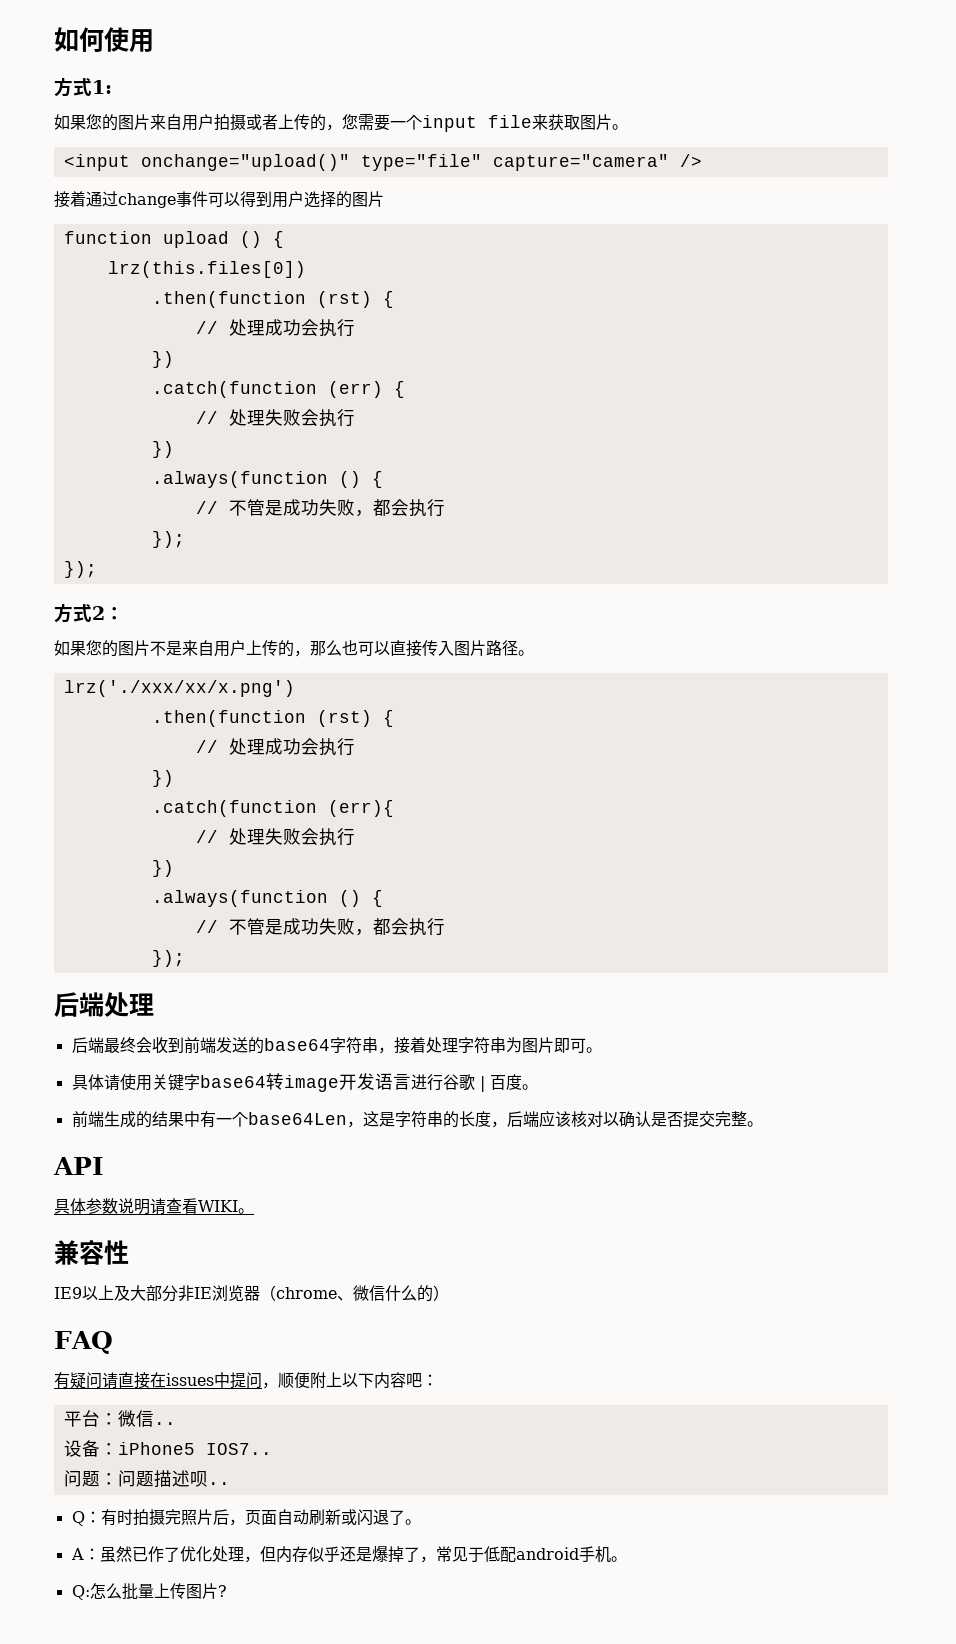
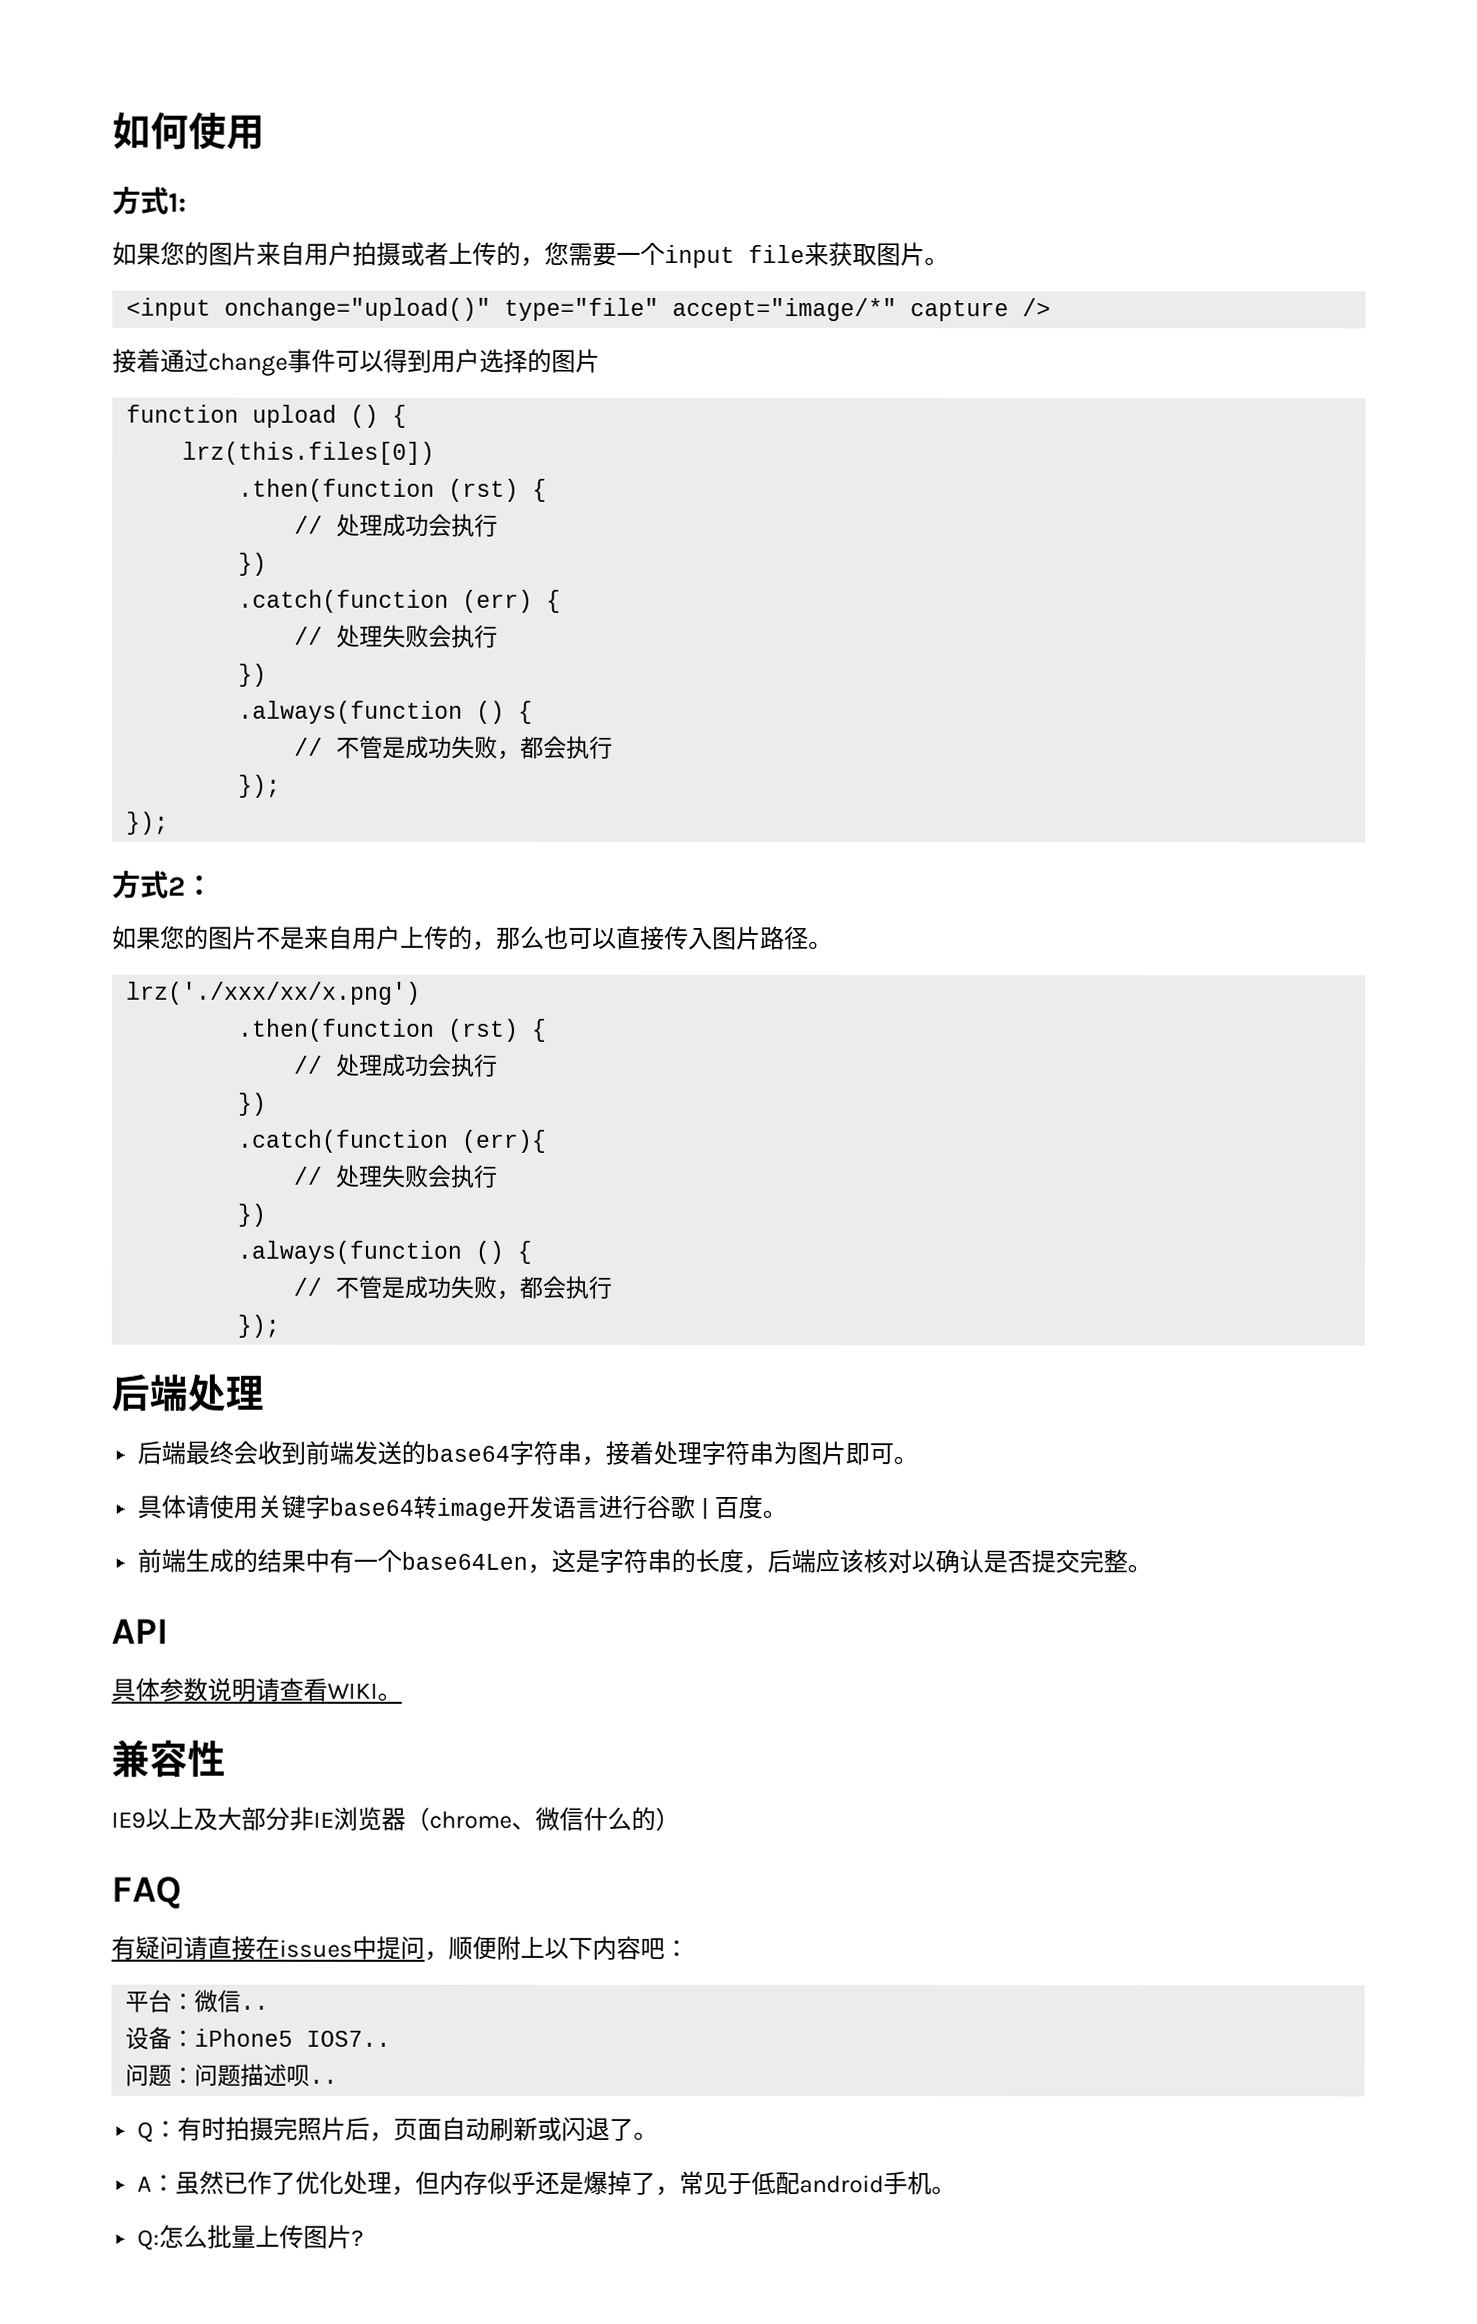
[492,154,669,171] capture="camera" -> [672,297,1010,322] accept="image/*" capture

